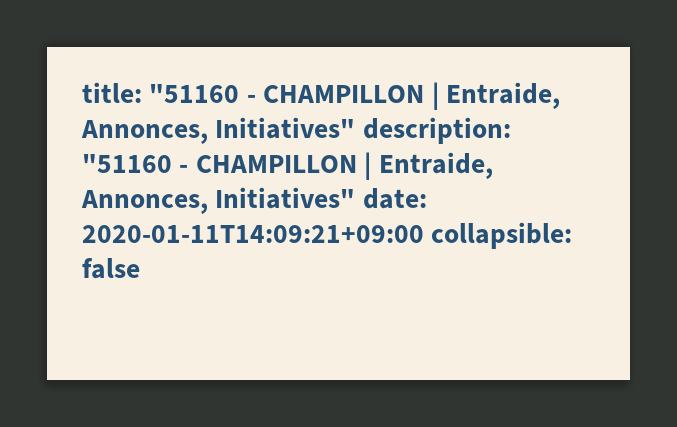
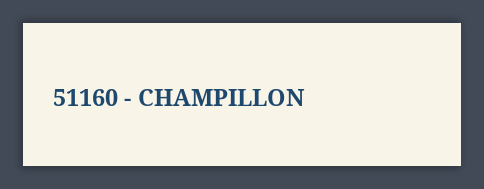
[82,82,561,110] [81,117,511,144] [82,152,493,180] [81,187,427,214] [82,222,573,249] [82,258,140,279] title: "51160 - CHAMPILLON | Entraide, Annonces, Initiatives" description: "51160 - CHAMPILLON | Entraide, Annonces, Initiatives" date: 2020-01-11T14:09:21+09:00 collapsible: false -> [53,89,305,106] 51160 - CHAMPILLON

